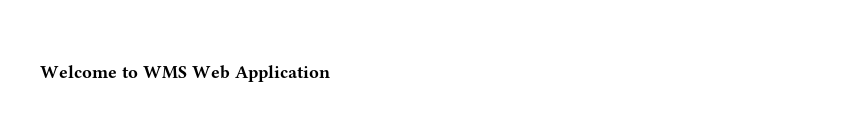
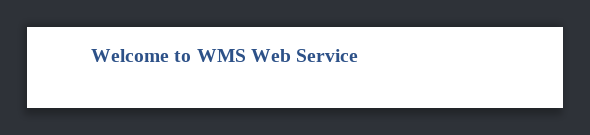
[235,65,330,82] Application -> [296,49,359,62] Service

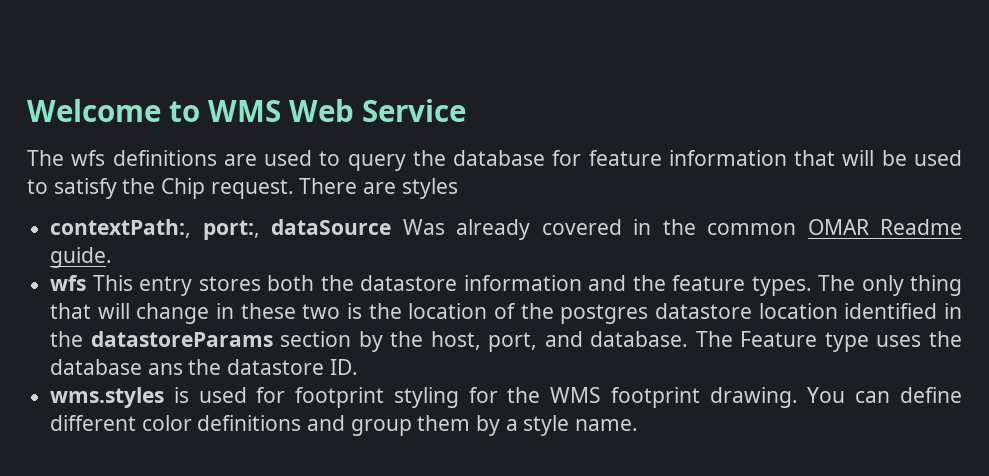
(359, 55) none -> [27,150,962,171] [27,178,458,199] [50,219,962,240] [50,247,113,268] [50,275,962,296] [50,303,962,324] [50,331,963,352] [50,359,358,375] [50,387,962,408] [50,415,639,436] // The wfs definitions are used to query the database for feature information that will be used to satisfy the Chip request. There are styles // contextPath:, port:, dataSource Was already covered in the common OMAR Readme guide. // wfs This entry stores both the datastore information and the feature types. The only thing that will change in these two is the location of the postgres datastore location identified in the datastoreParams section by the host, port, and database. The Feature type uses the database ans the datastore ID. // wms.styles is used for footprint styling for the WMS footprint drawing. You can define different color definitions and group them by a style name.

